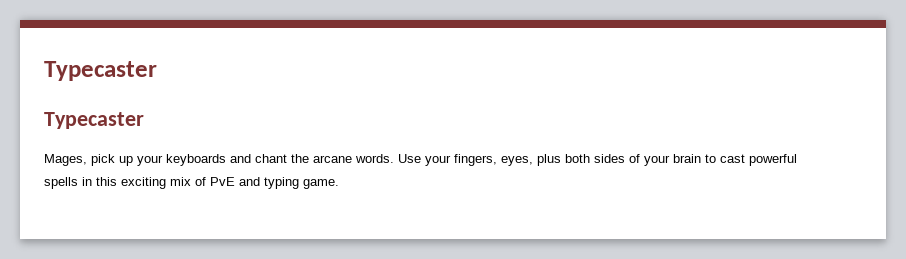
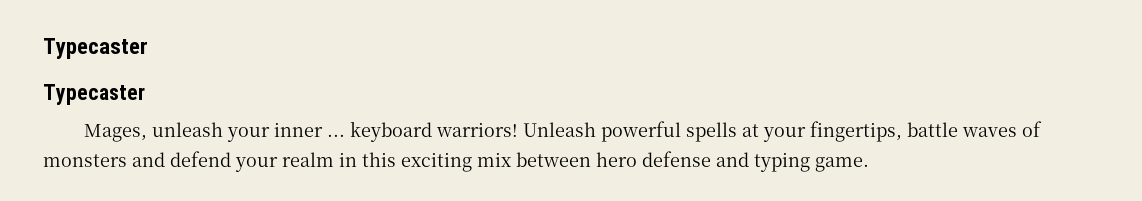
[91,154,797,166] [44,177,78,189] pick up your keyboards and chant the arcane words. Use your fingers, eyes, plus both sides of your brain to cast powerful spells -> [151,121,1042,142] [43,151,334,172] unleash your inner ... keyboard warriors! Unleash powerful spells at your fingertips, battle waves of monsters and defend your realm
[195,177,235,186] of PvE -> [516,151,711,167] between hero defense

